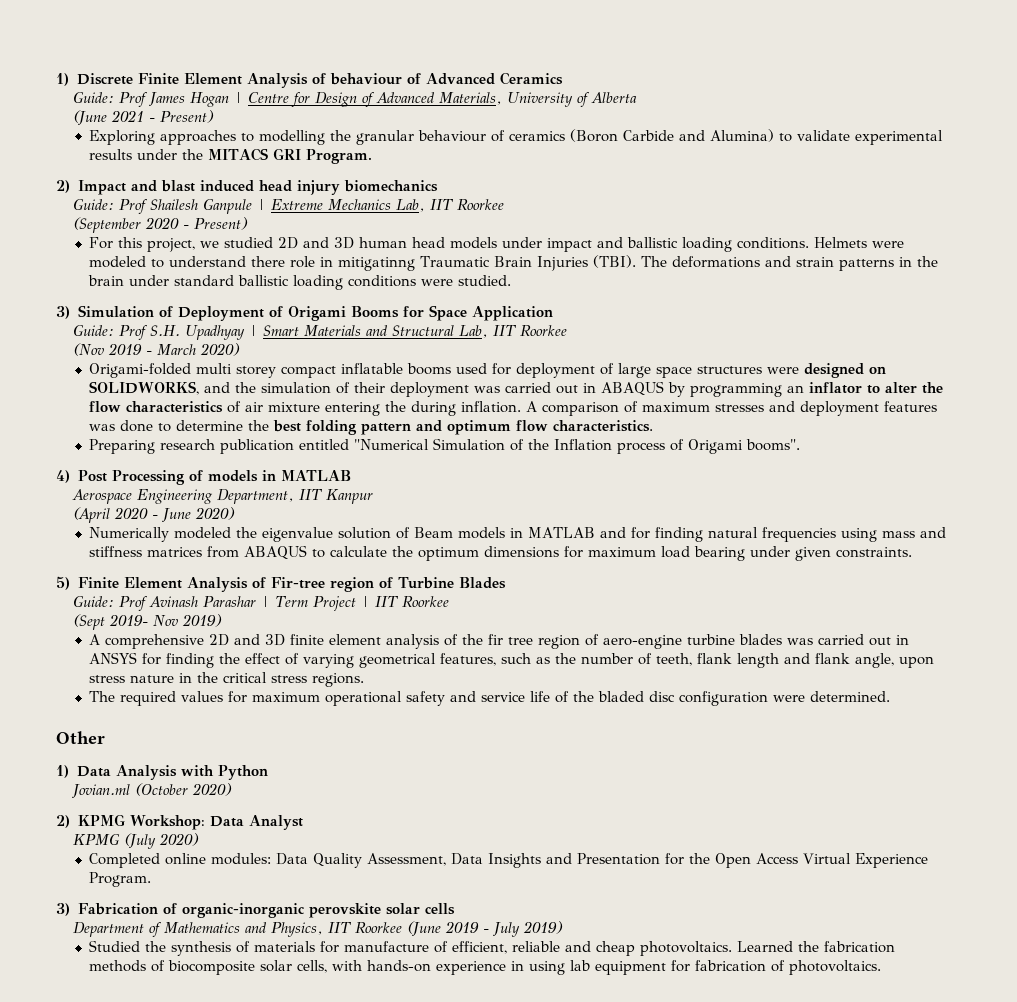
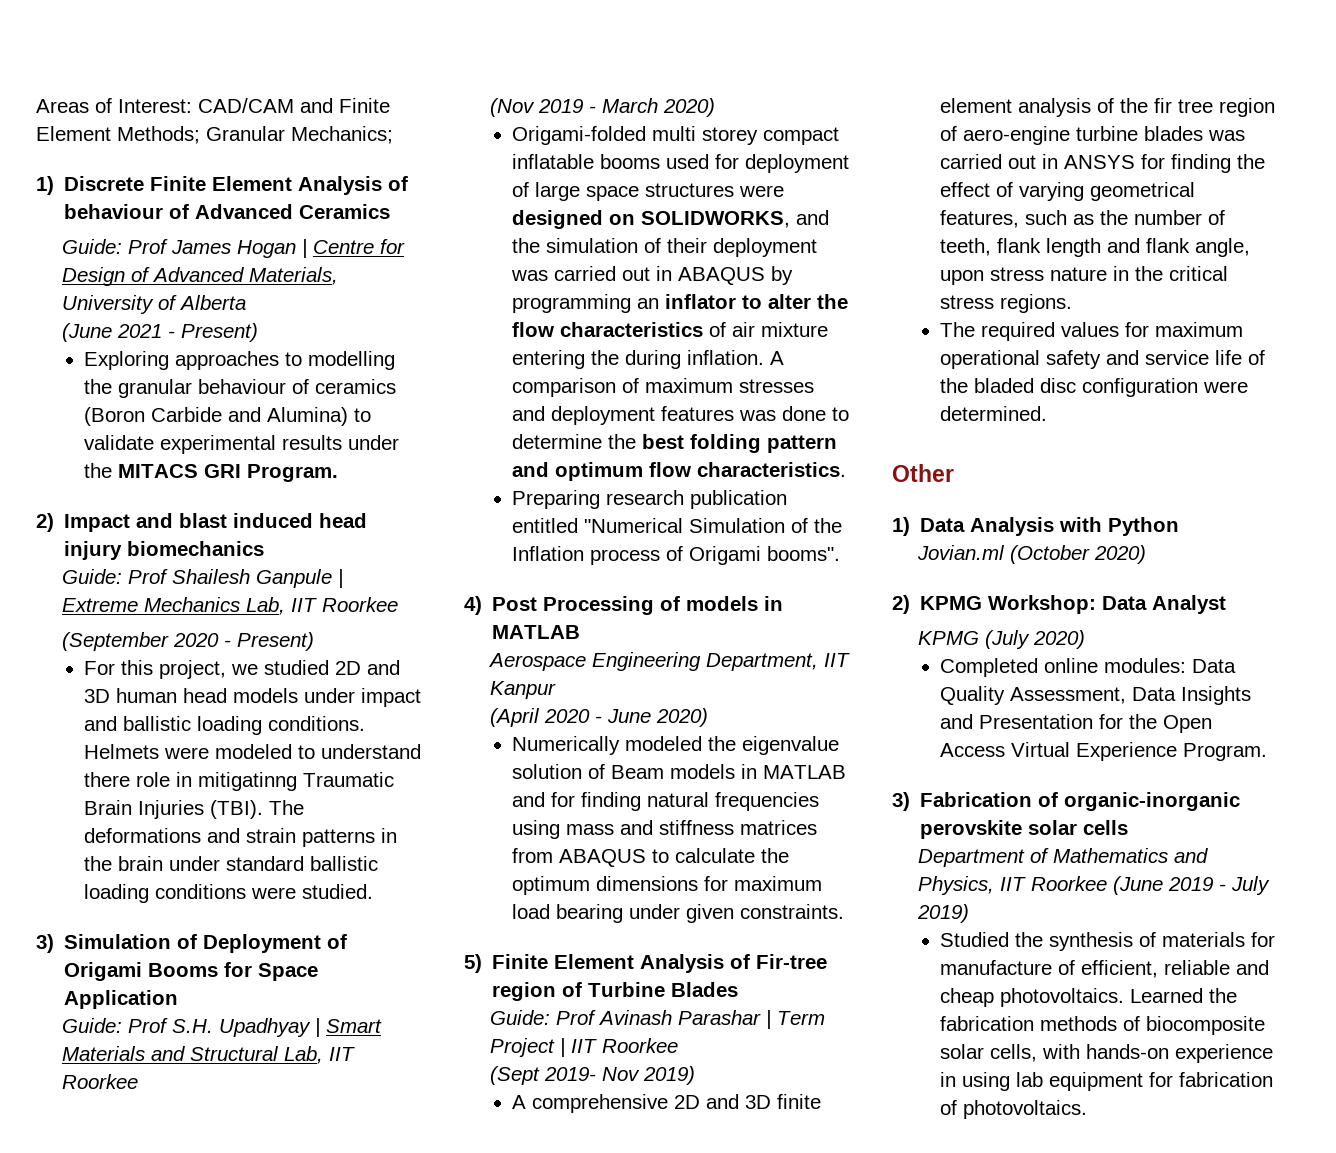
(56, 79) none -> [36,98,390,113] [36,126,393,144] Areas of Interest: CAD/CAM and Finite Element Methods; Granular Mechanics; //

